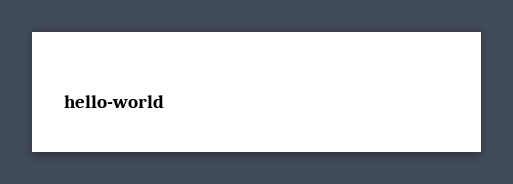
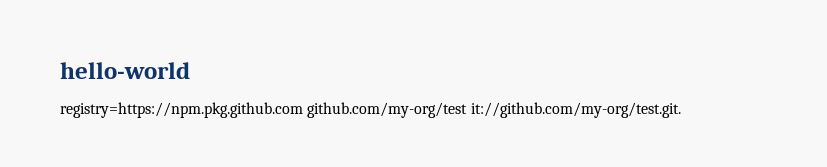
(164, 101) none -> [60,102,681,118] // registry=https://npm.pkg.github.com github.com/my-org/test it://github.com/my-org/test.git.

